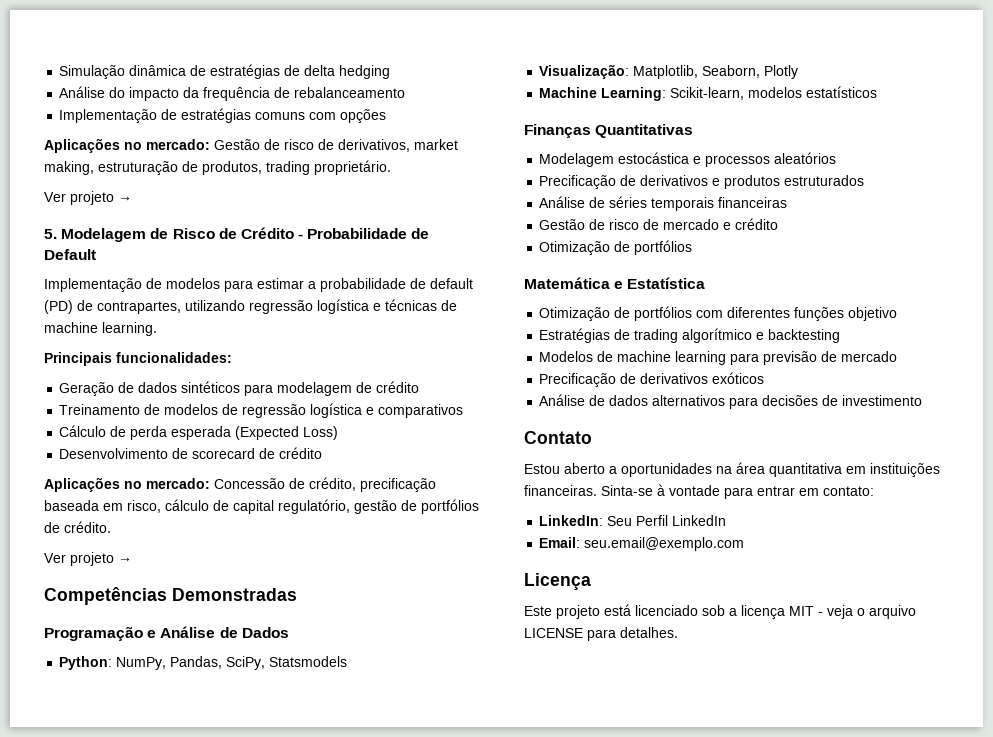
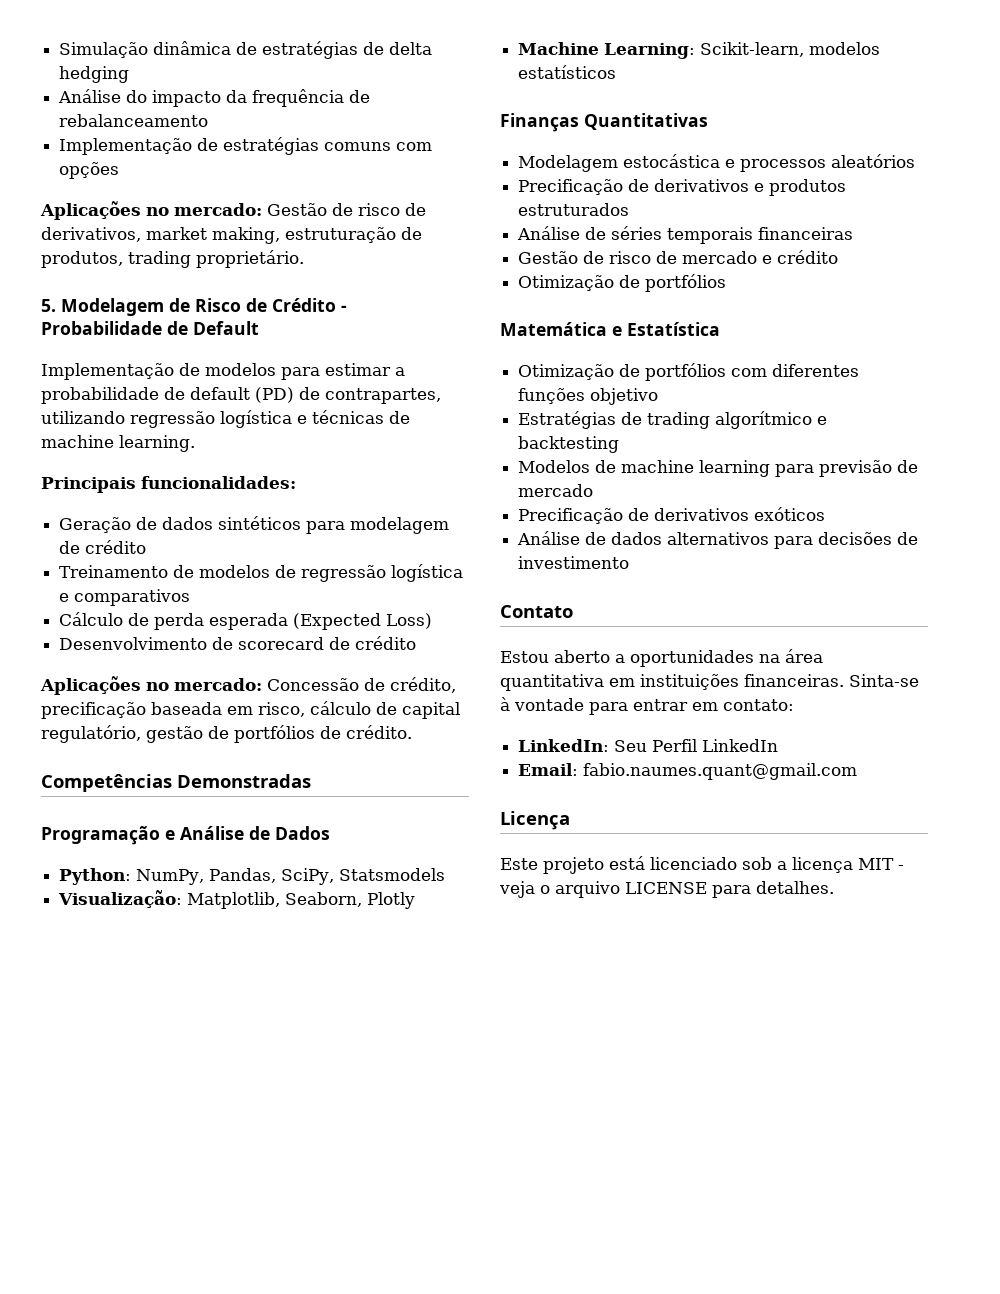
[44,191,132,205] // Ver projeto → -> (304, 259) none
[44,552,132,566] // Ver projeto → -> (412, 732) none
[584,537,745,551] seu.email@exemplo.com -> [583,763,858,780] fabio.naumes.quant@gmail.com

